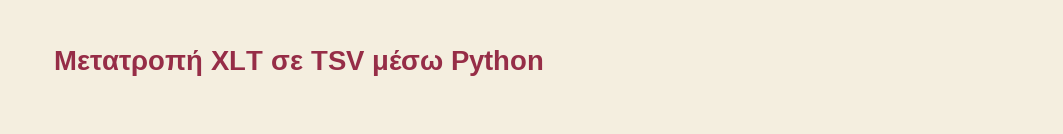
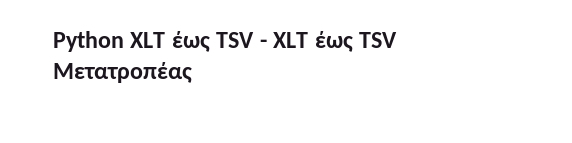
[54,50,544,76] Μετατροπή XLT σε TSV μέσω Python -> [53,31,398,52] [53,62,192,83] Python XLT έως TSV - XLT έως TSV Μετατροπέας

